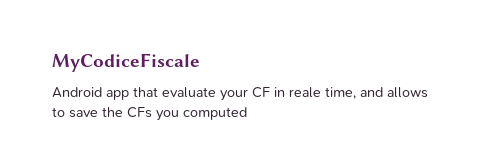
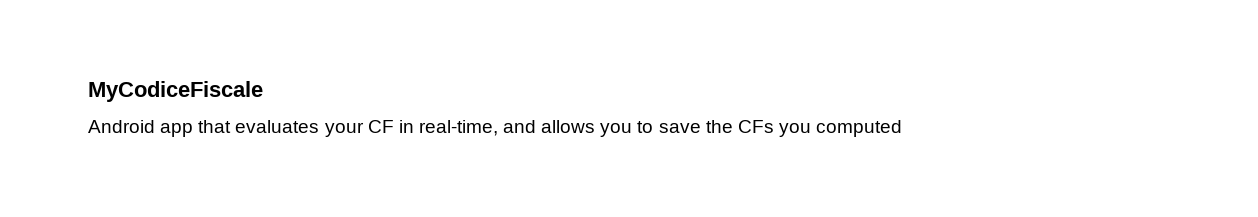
[162,87,216,98] evaluate -> [235,120,320,133] evaluates
[289,87,356,99] reale time, -> [418,120,498,136] real-time,
(428, 92) none -> [600,123,633,137] you

